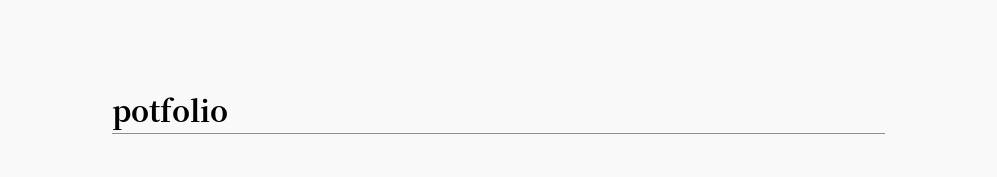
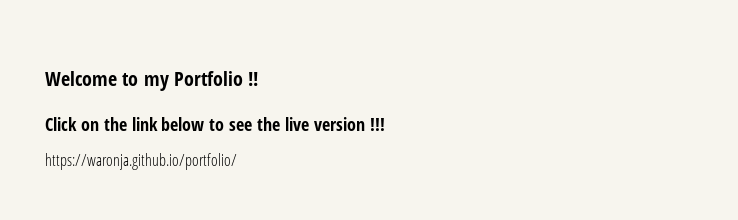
[112,97,228,130] potfolio -> [45,71,259,91] [45,117,385,131] [45,153,237,170] Welcome to my Portfolio !! // Click on the link below to see the live version !!! // https://waronja.github.io/portfolio/

